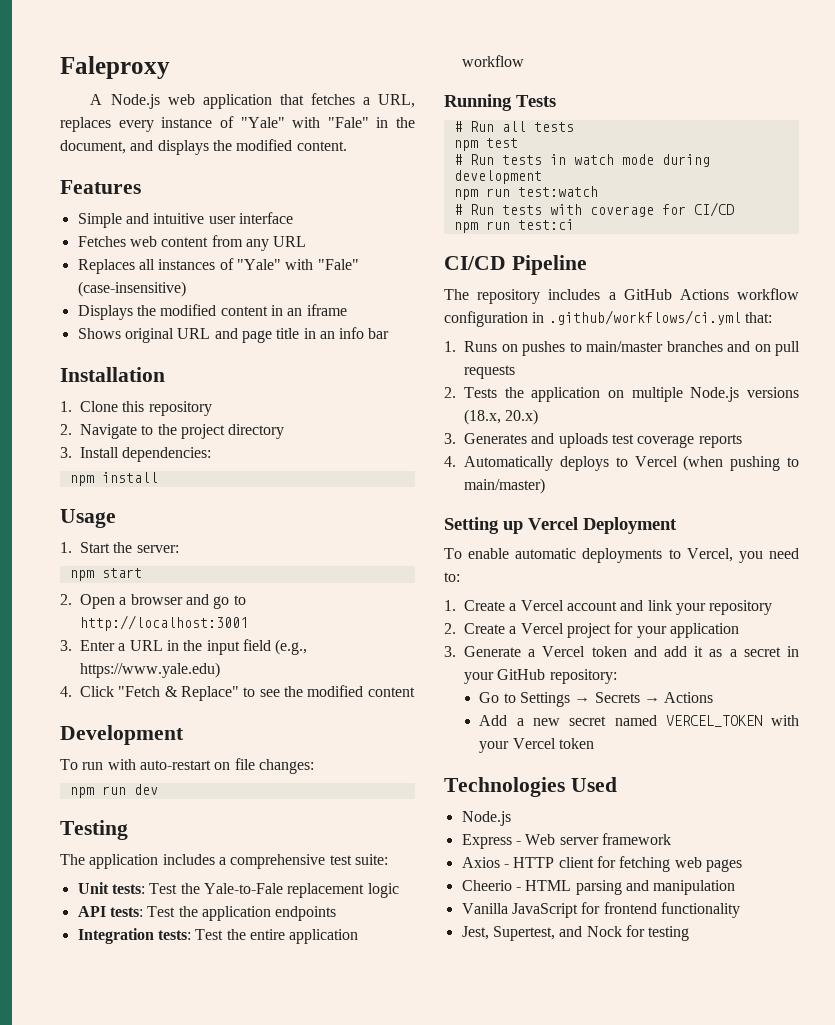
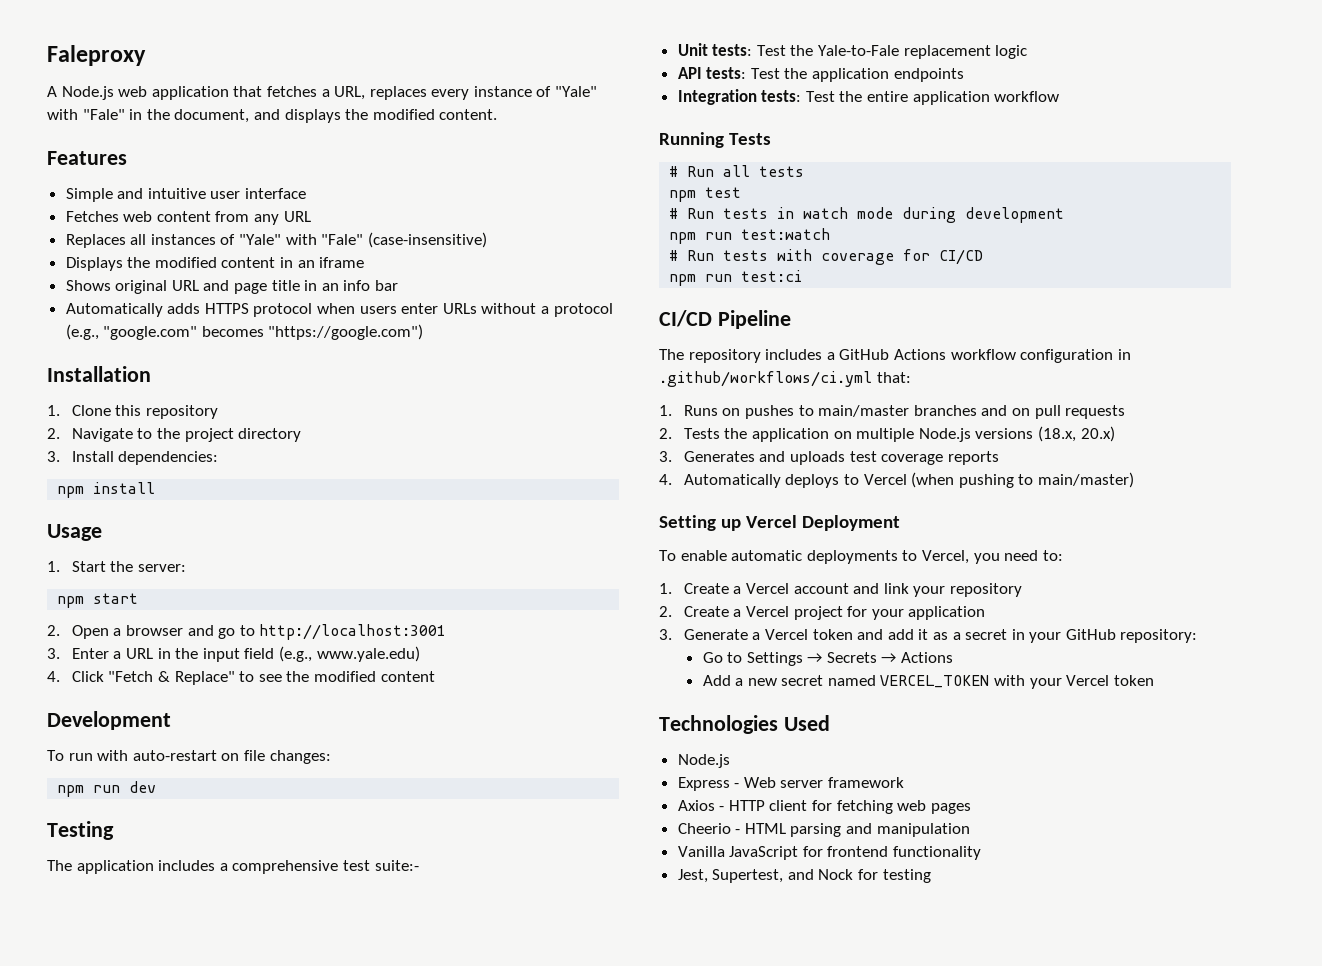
(390, 333) none -> [65,303,613,317] [65,324,424,340] // Automatically adds HTTPS protocol when users enter URLs without a protocol (e.g., "google.com" becomes "https://google.com")
[80,662,220,678] https://www.yale.edu) -> [316,646,420,662] www.yale.edu)
[354,854,388,865] suite: -> [374,860,419,871] suite:-

